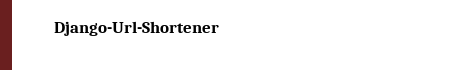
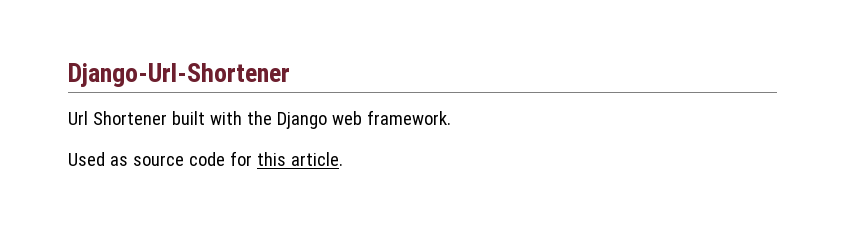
(219, 28) none -> [68,110,451,129] [68,151,343,166] // Url Shortener built with the Django web framework. // Used as source code for this article.

